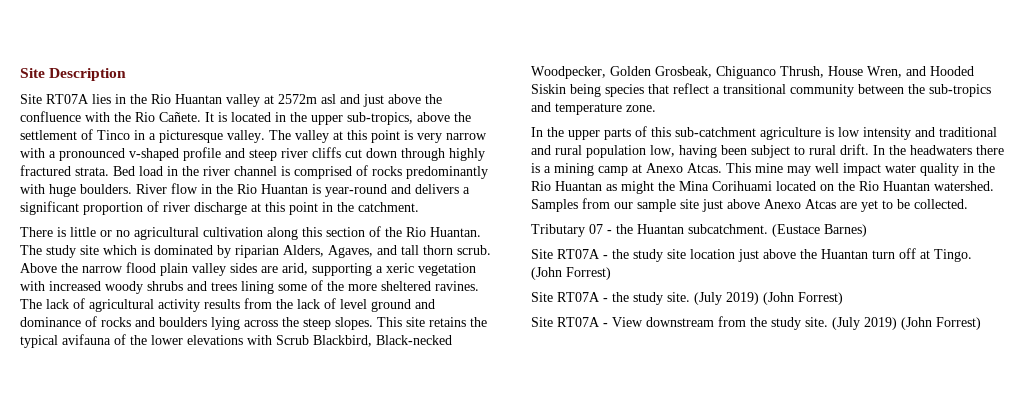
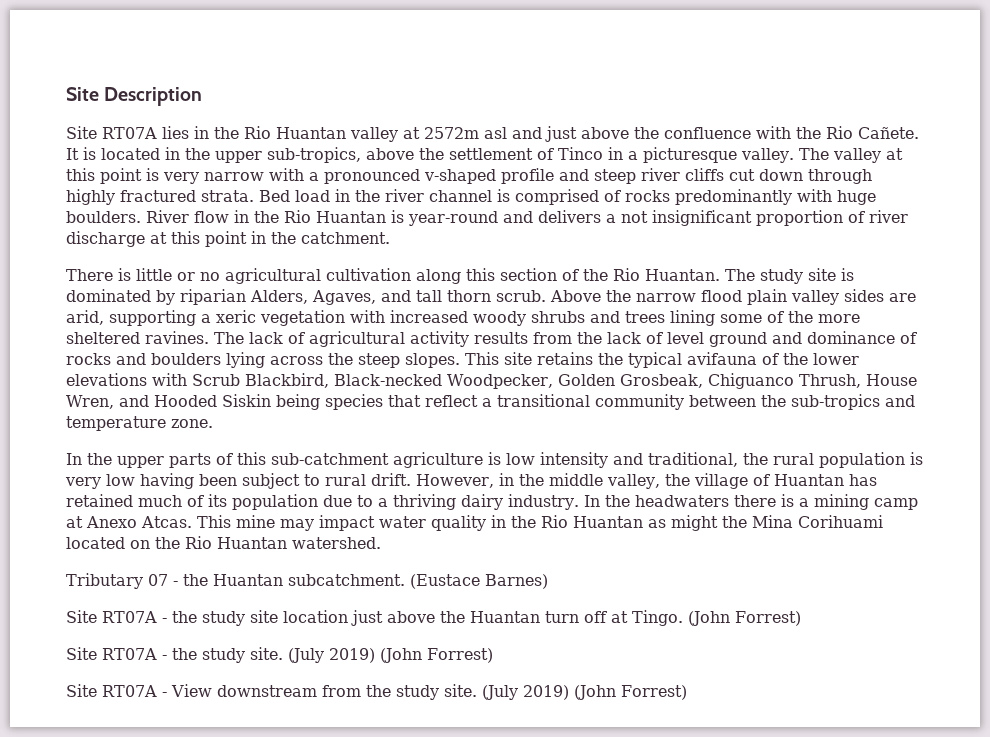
[20,201,79,215] significant -> [621,210,752,226] not insignificant
[103,245,137,255] which -> (836, 274) none
[939,127,997,137] [531,145,675,158] traditional and rural population low, -> [648,452,923,468] [65,474,135,489] traditional, the rural population is very low
(869, 149) none -> [416,473,877,489] [66,494,579,510] However, in the middle valley, the village of Huantan has retained much of its population due to a thriving dairy industry.
[815,163,839,173] well -> (314, 525) none
[531,198,968,212] Samples from our sample site just above Anexo Atcas are yet to be collected. -> (381, 543) none

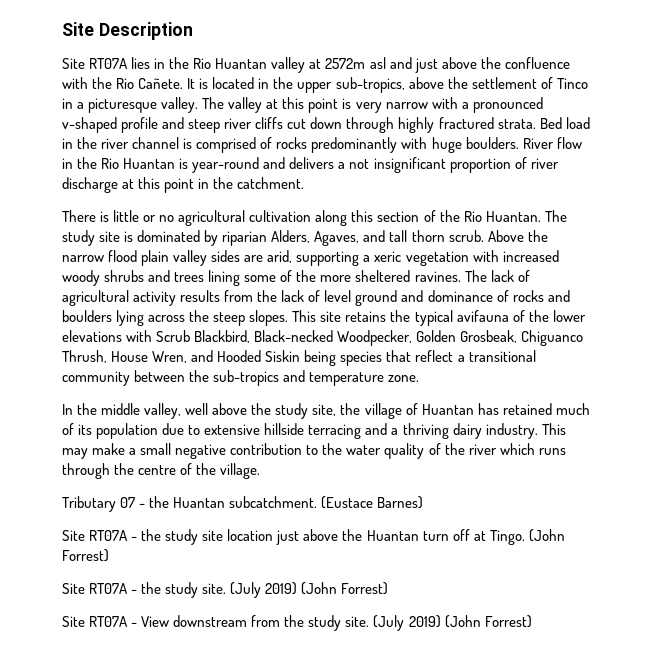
[117,452,923,468] [65,473,660,489] upper parts of this sub-catchment agriculture is low intensity and traditional, the rural population is very low having been subject to rural drift. However, in the middle valley, -> [101,403,337,419] middle valley, well above the study site,
[378,494,918,510] [66,515,883,531] [66,536,381,549] a thriving dairy industry. In the headwaters there is a mining camp at Anexo Atcas. This mine may impact water quality in the Rio Huantan as might the Mina Corihuami located on the Rio Huantan watershed. -> [204,423,566,439] [62,443,566,459] [62,463,261,479] extensive hillside terracing and a thriving dairy industry. This may make a small negative contribution to the water quality of the river which runs through the centre of the village.

